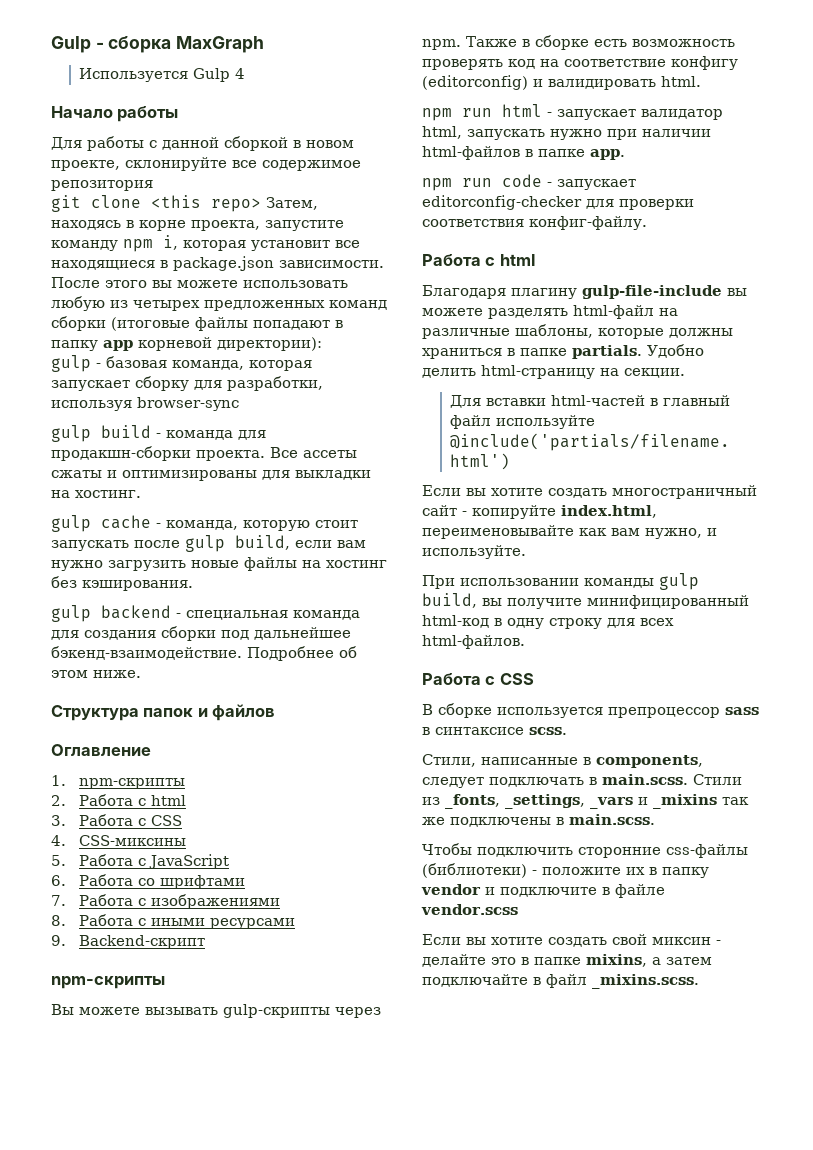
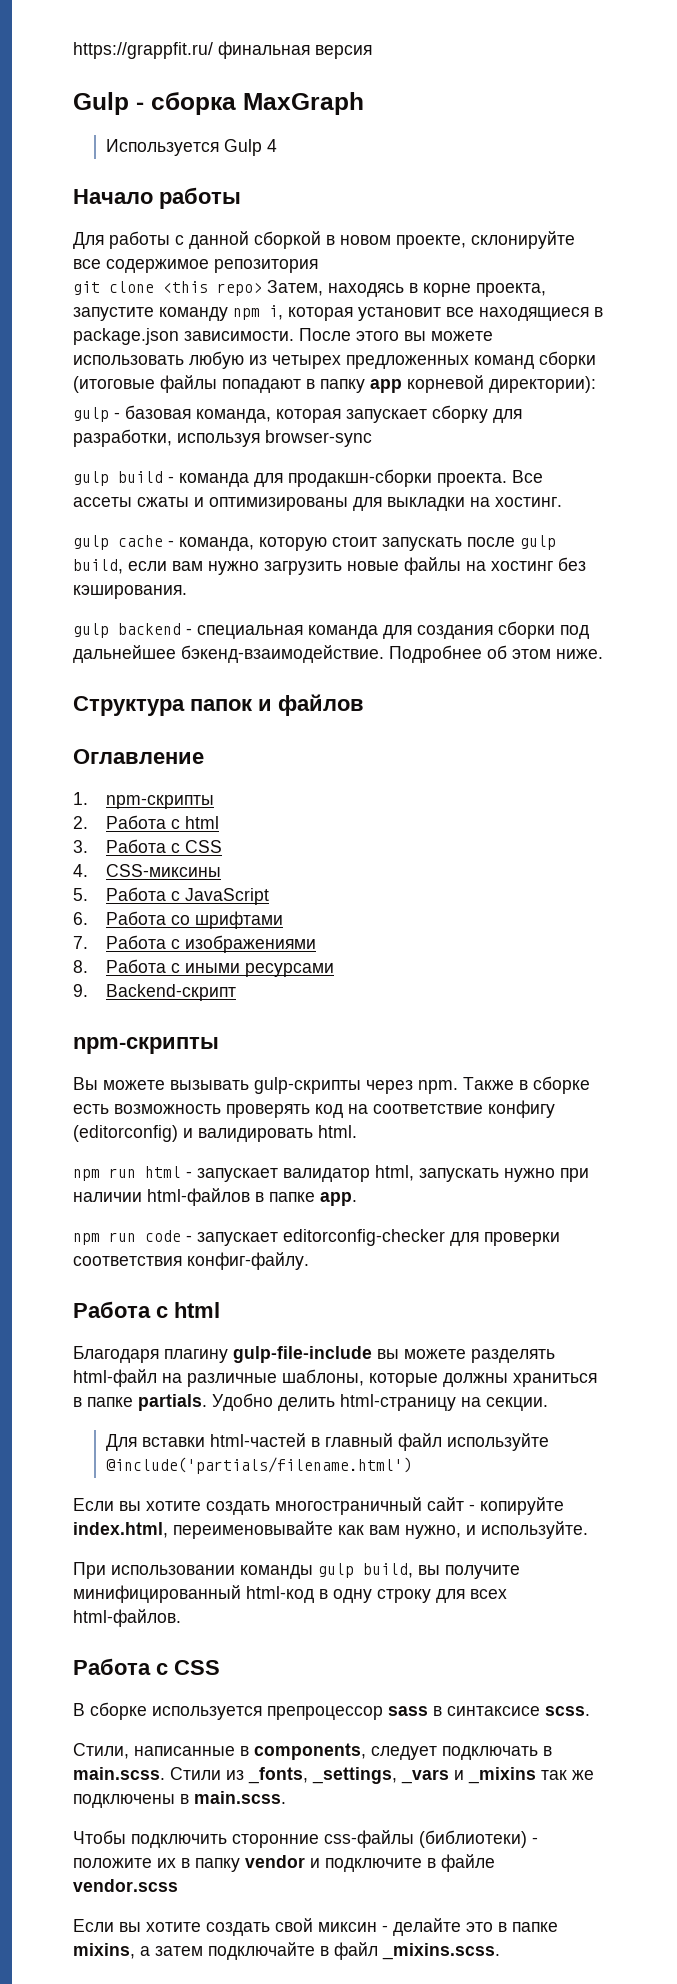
(51, 44) none -> [73,41,372,59] https://grappfit.ru/ финальная версия //

